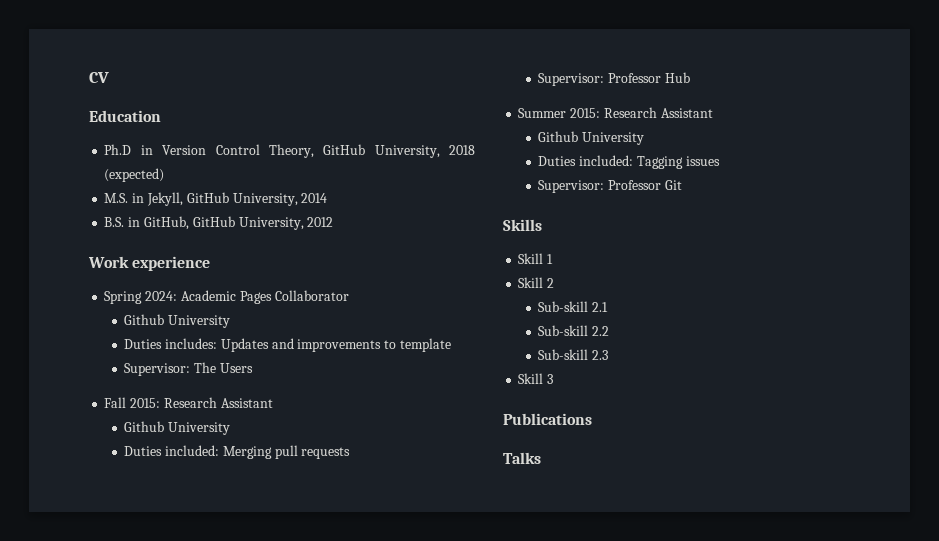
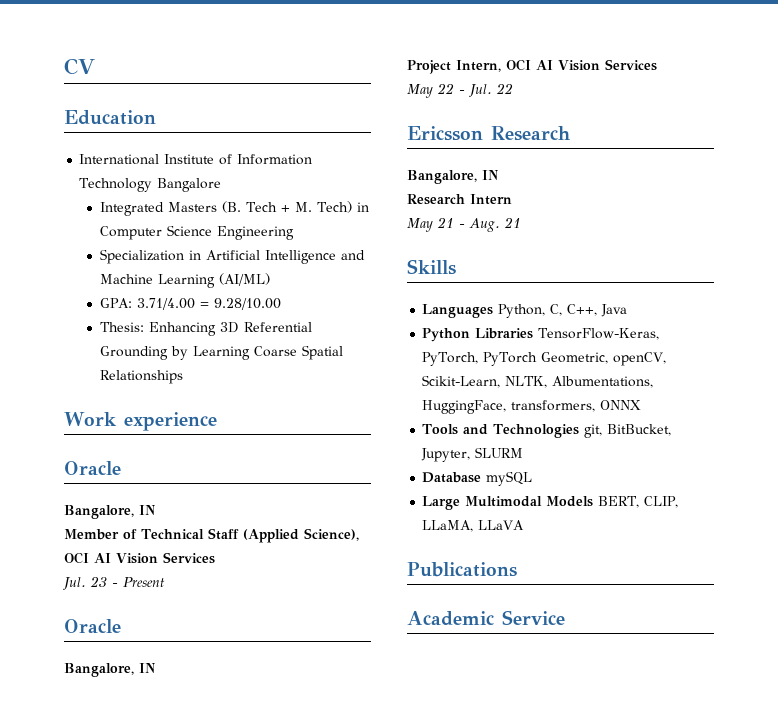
[104,144,475,158] [104,168,165,182] [104,192,328,206] [104,216,334,230] [88,256,211,271] [104,290,349,304] [124,314,230,328] [124,338,451,352] [124,362,253,376] [104,397,273,408] [124,421,230,435] [124,445,351,459] [538,72,690,86] [518,107,713,118] [538,131,644,145] [538,155,720,169] [538,180,682,193] [503,219,542,231] [518,253,554,264] [518,277,555,288] [538,301,608,312] [538,325,609,336] [538,349,608,360] [518,373,554,384] Ph.D in Version Control Theory, GitHub University, 2018 (expected) // M.S. in Jekyll, GitHub University, 2014 // B.S. in GitHub, GitHub University, 2012 // Work experience // Spring 2024: Academic Pages Collaborator // Github University // Duties includes: Updates and improvements to template // Supervisor: The Users // Fall 2015: Research Assistant // Github University // Duties included: Merging pull requests // Supervisor: Professor Hub // Summer 2015: Research Assistant // Github University // Duties included: Tagging issues // Supervisor: Professor Git // Skills // Skill 1 // Skill 2 // Sub-skill 2.1 // Sub-skill 2.2 // Sub-skill 2.3 // Skill 3 -> [79,154,313,165] [79,178,222,192] [99,201,369,216] [99,225,294,240] [99,249,365,264] [99,273,270,288] [99,298,281,310] [99,322,312,336] [99,345,343,360] [99,370,183,384] [64,412,217,431] [64,461,121,475] [64,505,156,519] [64,528,359,543] [64,552,215,564] [63,576,165,590] [64,619,121,633] [64,663,156,677] [407,59,657,74] [407,83,513,98] [407,126,570,141] [407,170,499,184] [407,194,512,205] [407,217,521,232] [407,259,456,275] [422,304,628,318] [422,328,660,342] [422,352,667,366] [422,375,654,388] [422,400,642,414] [422,424,672,438] [421,447,524,462] [422,471,533,486] [422,496,679,510] [422,520,525,532] International Institute of Information Technology Bangalore // Integrated Masters (B. Tech + M. Tech) in Computer Science Engineering // Specialization in Artificial Intelligence and Machine Learning (AI/ML) // GPA: 3.71/4.00 = 9.28/10.00 // Thesis: Enhancing 3D Referential Grounding by Learning Coarse Spatial Relationships // Work experience // Oracle // Bangalore, IN // Member of Technical Staff (Applied Science), OCI AI Vision Services // Jul. 23 - Present // Oracle // Bangalore, IN // Project Intern, OCI AI Vision Services // May 22 - Jul. 22 // Ericsson Research // Bangalore, IN // Research Intern // May 21 - Aug. 21 // Skills // Languages Python, C, C++, Java // Python Libraries TensorFlow-Keras, PyTorch, PyTorch Geometric, openCV, Scikit-Learn, NLTK, Albumentations, HuggingFace, transformers, ONNX // Tools and Technologies git, BitBucket, Jupyter, SLURM // Database mySQL // Large Multimodal Models BERT, CLIP, LLaMA, LLaVA
[503,452,541,464] Talks -> [407,610,565,626] Academic Service

